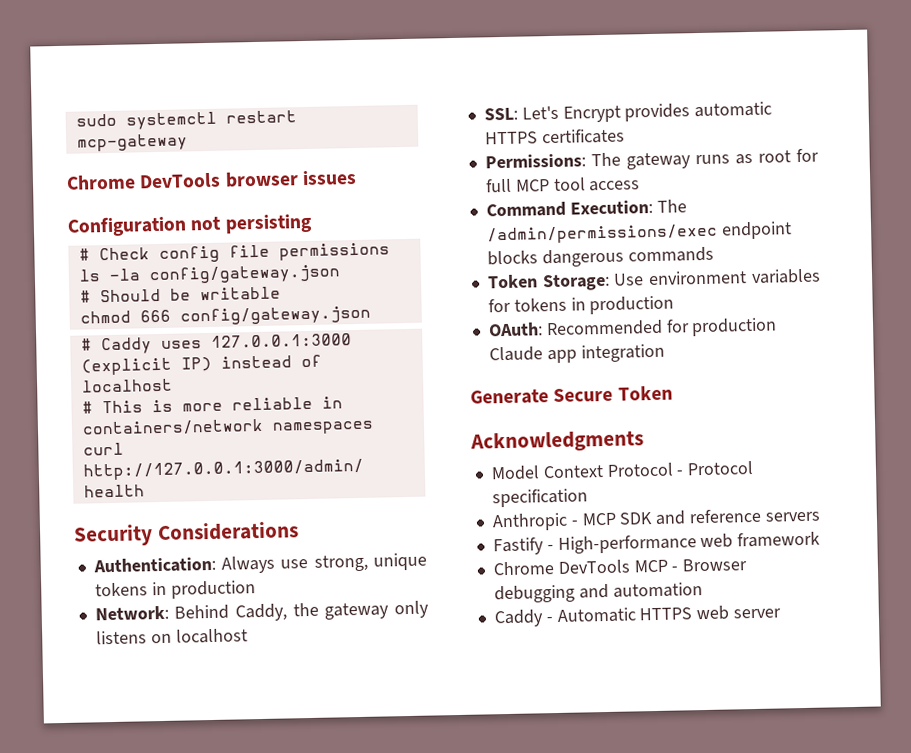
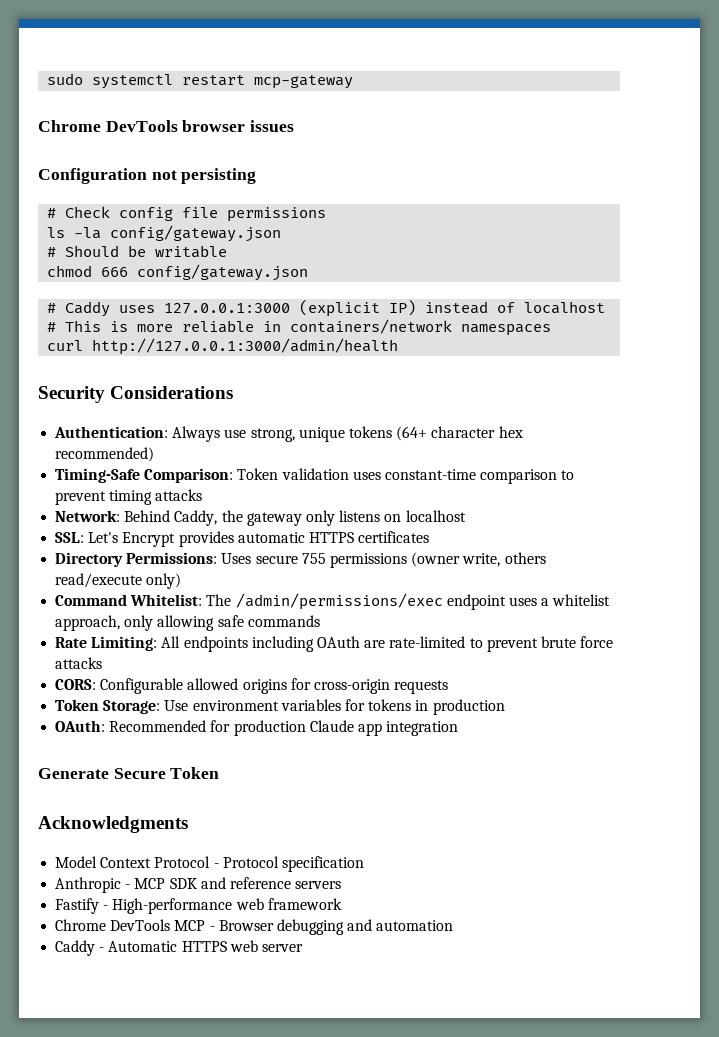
[151,580,256,599] in production -> [396,426,523,441] [55,447,155,462] [55,468,575,484] [55,489,203,505] (64+ character hex recommended) // Timing-Safe Comparison: Token validation uses constant-time comparison to prevent timing attacks
[484,148,819,170] [485,177,641,193] Permissions: The gateway runs as root for full MCP tool access -> [55,552,546,568] [55,573,182,589] Directory Permissions: Uses secure 755 permissions (owner write, others read/execute only)
[569,199,653,215] Execution: -> [130,594,203,606] Whitelist:
[486,246,714,268] blocks dangerous commands -> [508,594,611,606] [55,615,320,631] [55,636,614,652] [55,657,103,669] [55,678,449,694] uses a whitelist approach, only allowing safe commands // Rate Limiting: All endpoints including OAuth are rate-limited to prevent brute force attacks // CORS: Configurable allowed origins for cross-origin requests

